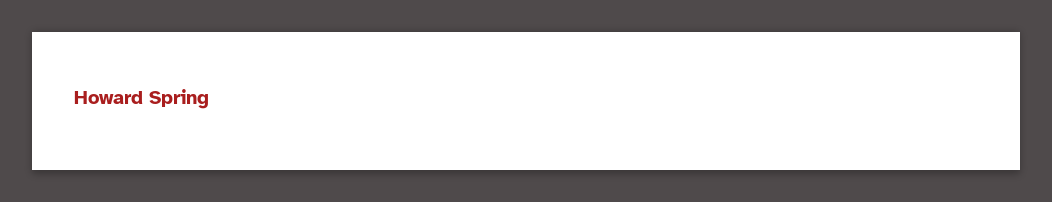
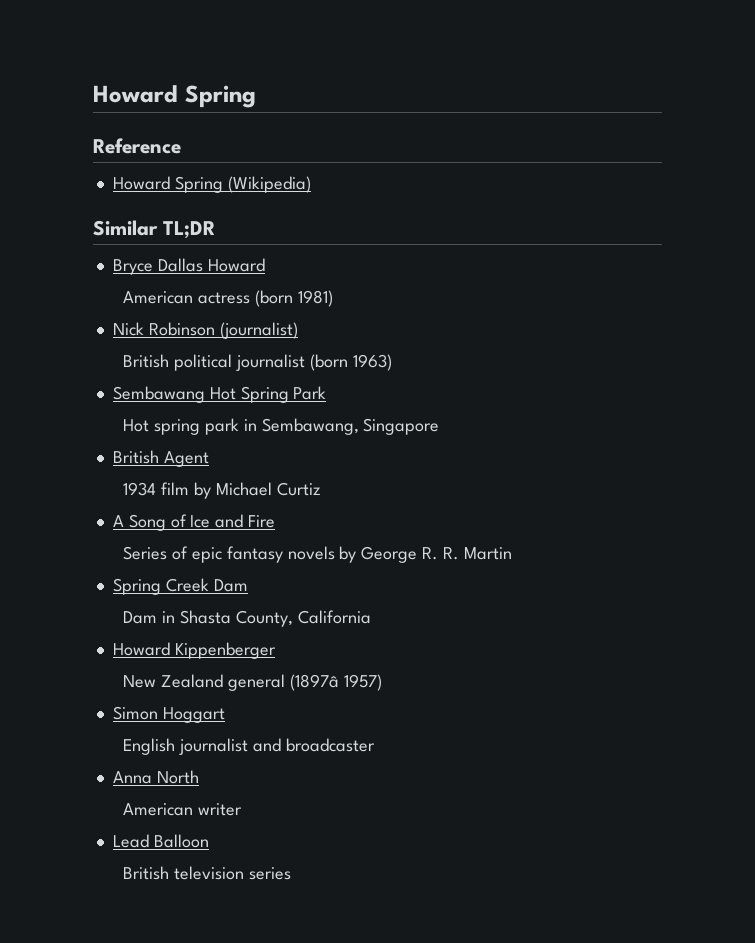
[74,89,209,109] Howard Spring -> [93,85,256,108] [93,138,181,154] [112,176,311,193] [93,220,215,239] [112,258,265,275] [123,290,333,307] [112,322,298,339] [123,354,392,371] [112,386,327,403] [123,418,440,435] [112,450,209,467] [123,482,321,499] [112,514,276,531] [123,546,512,563] [112,578,248,595] [123,610,371,627] [112,642,276,659] [123,674,382,691] [112,706,225,723] [123,738,375,755] [112,770,199,784] [123,803,242,816] [112,834,209,848] [123,866,291,880] Howard Spring // Reference // Howard Spring (Wikipedia) // Similar TL;DR // Bryce Dallas Howard // American actress (born 1981) // Nick Robinson (journalist) // British political journalist (born 1963) // Sembawang Hot Spring Park // Hot spring park in Sembawang, Singapore // British Agent // 1934 film by Michael Curtiz // A Song of Ice and Fire // Series of epic fantasy novels by George R. R. Martin // Spring Creek Dam // Dam in Shasta County, California // Howard Kippenberger // New Zealand general (1897â 1957) // Simon Hoggart // English journalist and broadcaster // Anna North // American writer // Lead Balloon // British television series

